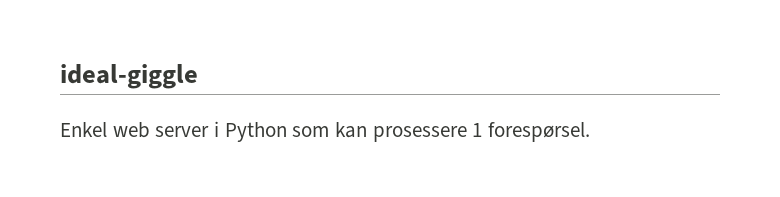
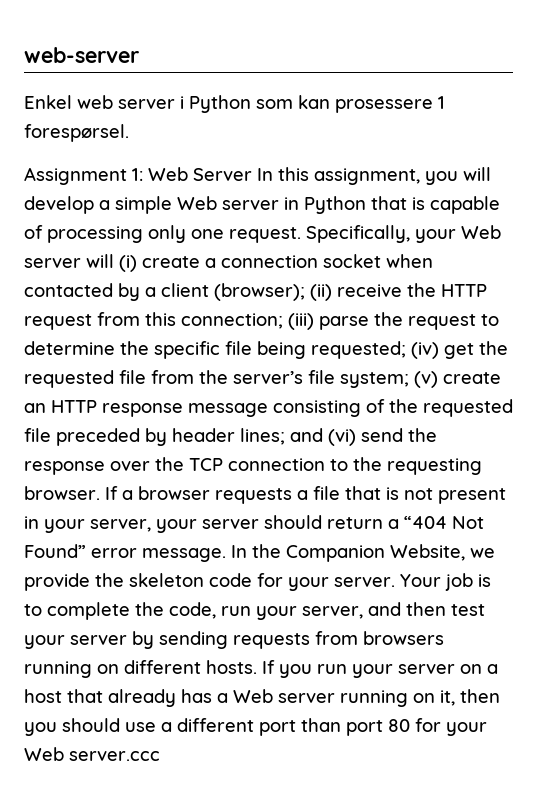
[60,64,198,89] ideal-giggle -> [24,47,139,63] web-server
(591, 132) none -> [24,167,491,185] [24,196,500,214] [24,225,501,243] [24,254,433,272] [24,283,487,301] [24,312,499,330] [24,341,508,359] [24,370,501,388] [24,399,513,417] [24,428,437,446] [24,457,482,475] [24,486,506,504] [24,515,484,533] [24,544,495,562] [24,573,491,591] [24,602,485,620] [24,631,444,649] [24,660,498,678] [24,689,500,707] [24,718,487,736] [24,747,160,761] // Assignment 1: Web Server In this assignment, you will develop a simple Web server in Python that is capable of processing only one request. Specifically, your Web server will (i) create a connection socket when contacted by a client (browser); (ii) receive the HTTP request from this connection; (iii) parse the request to determine the specific file being requested; (iv) get the requested file from the server’s file system; (v) create an HTTP response message consisting of the requested file preceded by header lines; and (vi) send the response over the TCP connection to the requesting browser. If a browser requests a file that is not present in your server, your server should return a “404 Not Found” error message. In the Companion Website, we provide the skeleton code for your server. Your job is to complete the code, run your server, and then test your server by sending requests from browsers running on different hosts. If you run your server on a host that already has a Web server running on it, then you should use a different port than port 80 for your Web server.ccc

